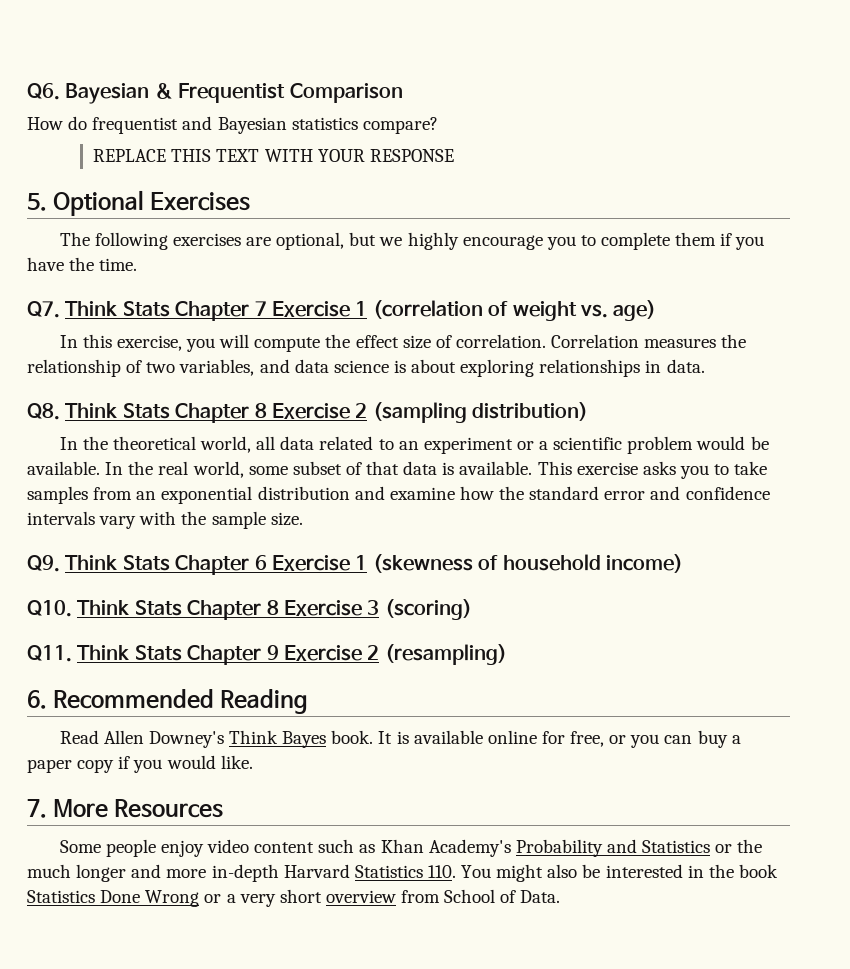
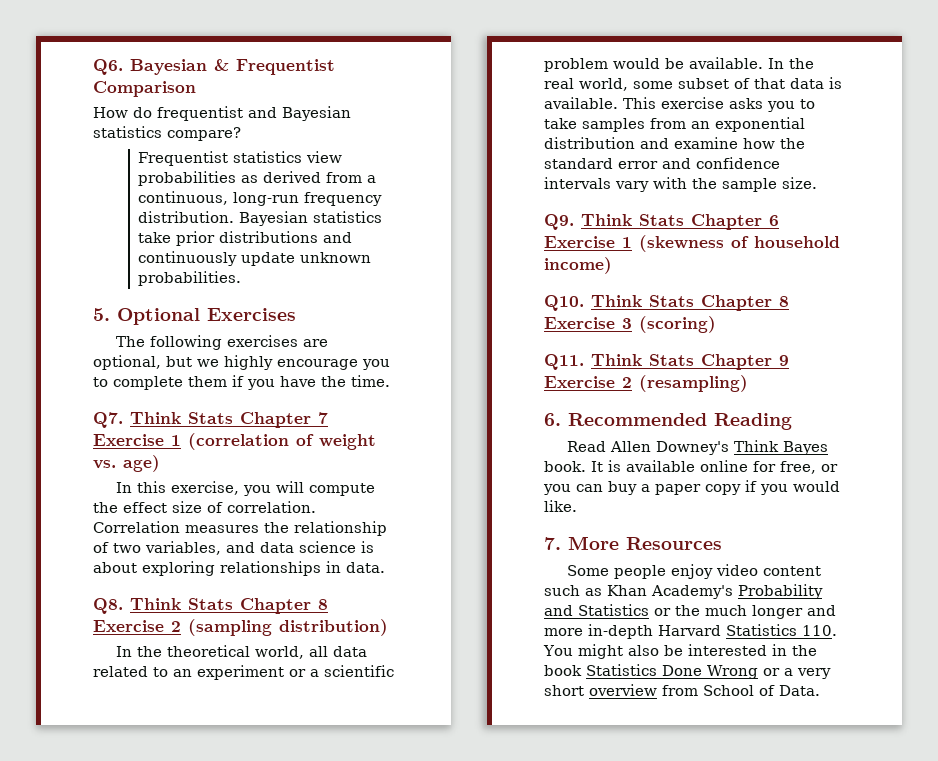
[93,149,454,162] REPLACE THIS TEXT WITH YOUR RESPONSE -> [138,151,343,166] [138,171,377,186] [138,191,383,206] [138,211,383,226] [138,231,353,246] [138,251,372,266] [138,271,242,286] Frequentist statistics view probabilities as derived from a continuous, long-run frequency distribution. Bayesian statistics take prior distributions and continuously update unknown probabilities.

